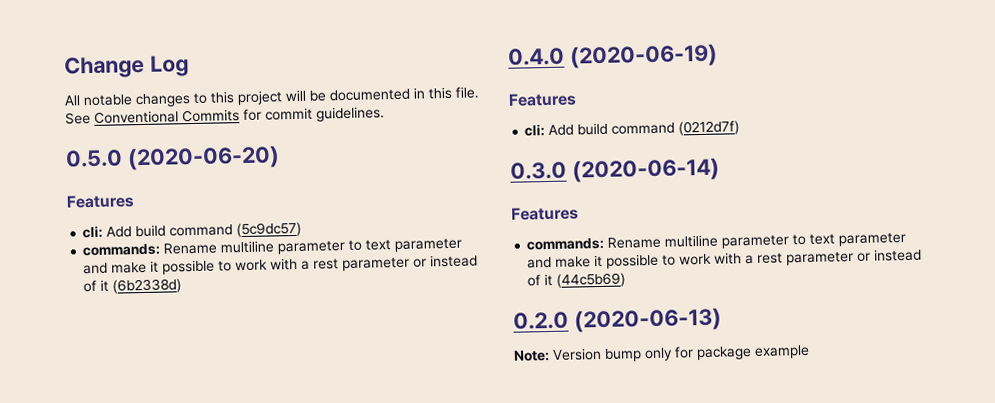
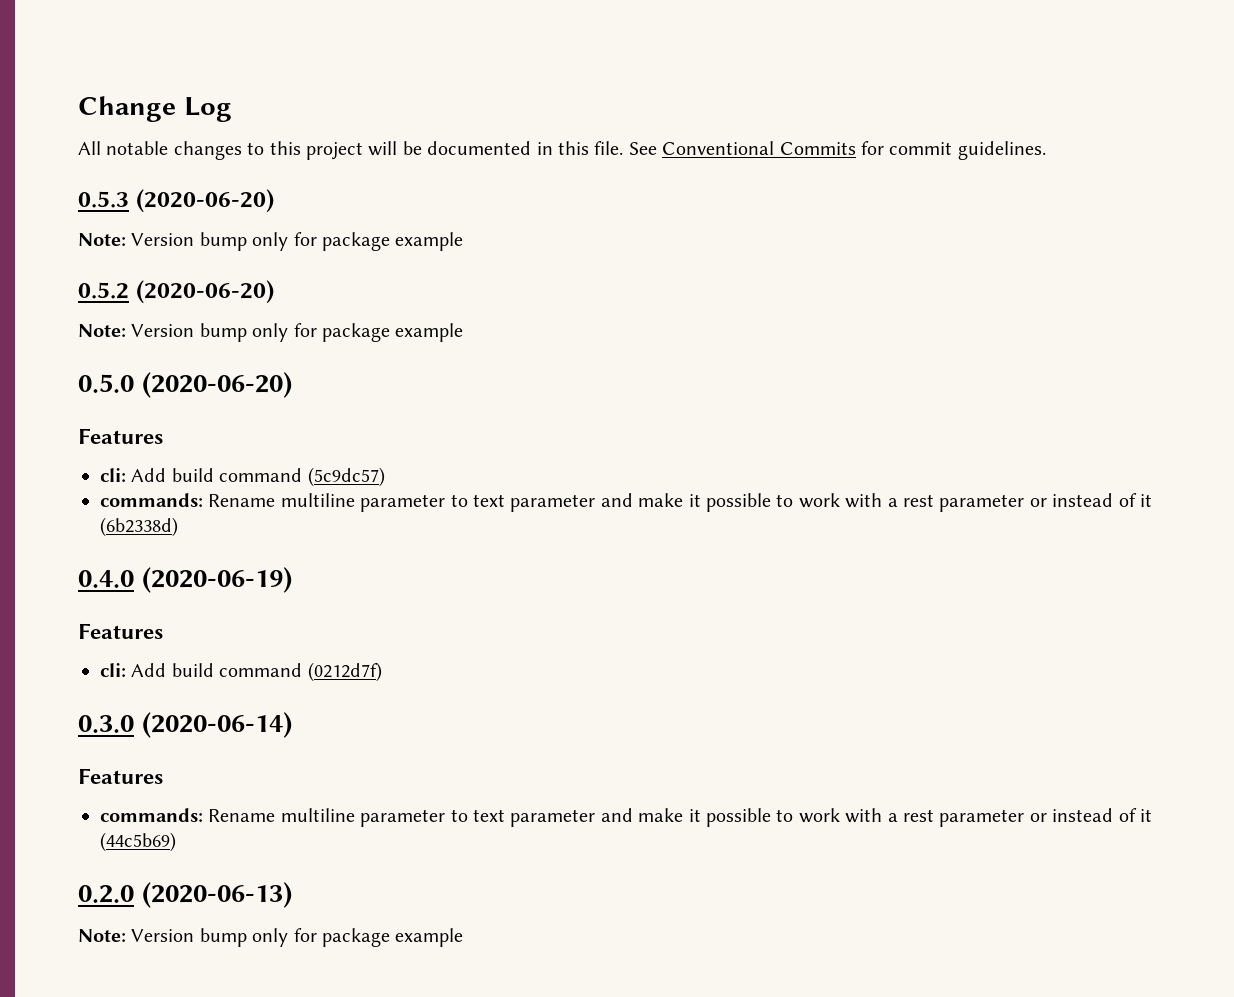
(385, 114) none -> [78,189,274,213] [78,232,464,251] [78,280,274,304] [78,323,464,342] // 0.5.3 (2020-06-20) // Note: Version bump only for package example // 0.5.2 (2020-06-20) // Note: Version bump only for package example

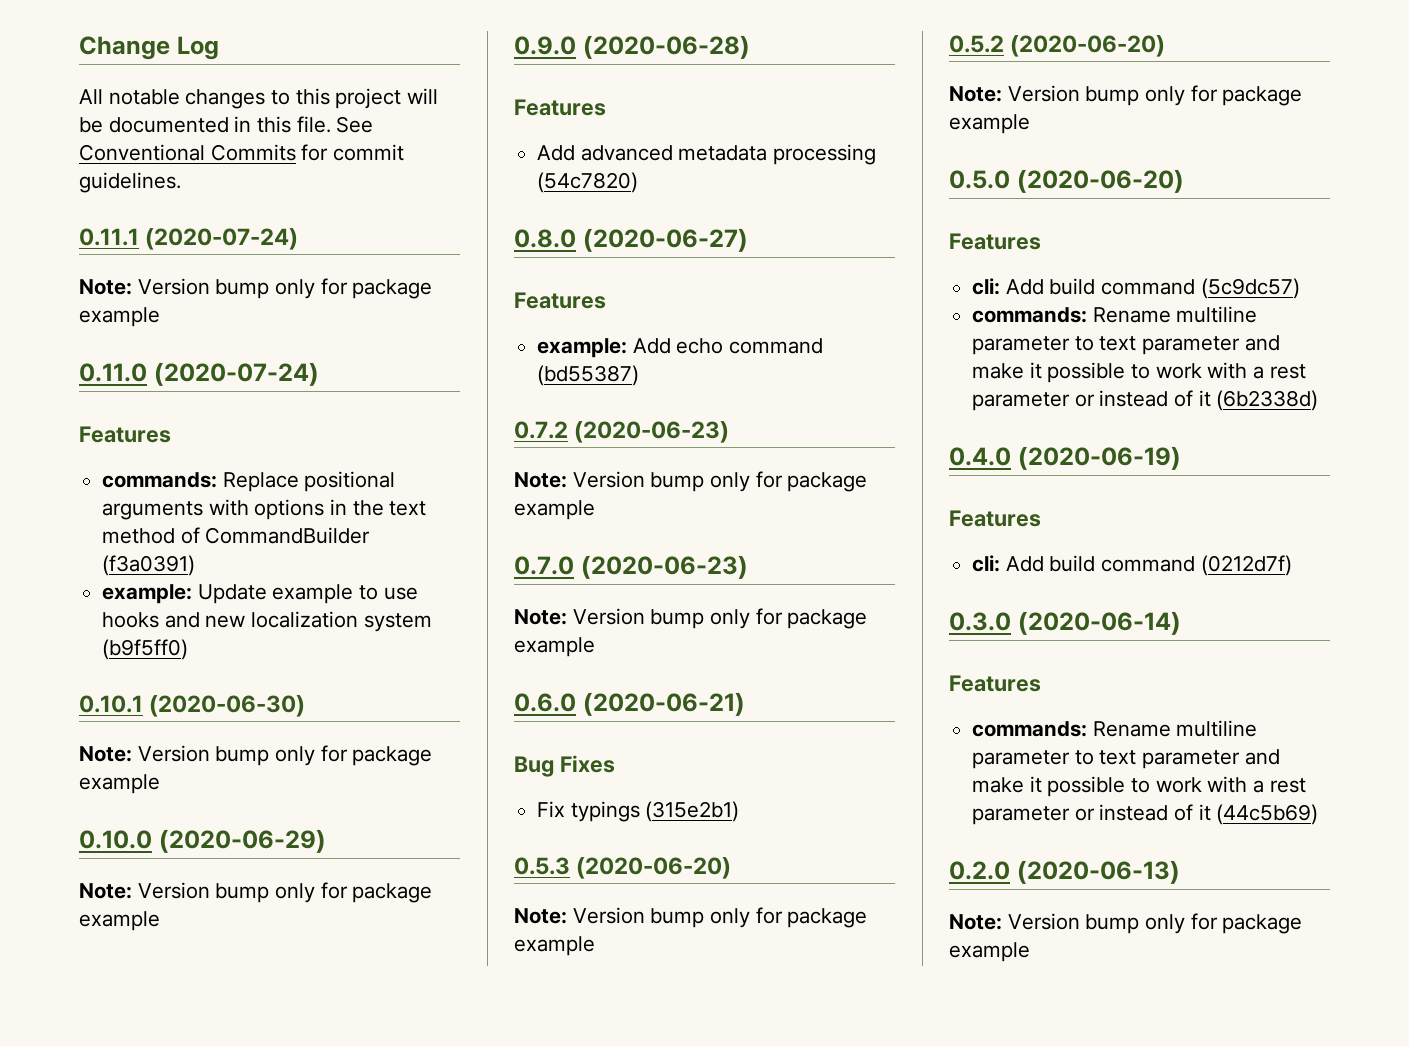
(1046, 150) none -> [79,228,299,250] [79,278,433,299] [79,307,160,327] [79,362,319,386] [79,426,171,443] [102,471,396,492] [102,499,427,520] [102,527,371,544] [102,555,196,576] [102,584,418,604] [102,611,432,632] [102,639,189,660] [79,695,306,717] [79,745,433,766] [79,774,160,794] [79,829,326,853] [79,882,433,903] [79,911,160,931] [514,35,750,59] [514,99,606,116] [537,144,877,165] [537,172,639,193] [514,228,748,252] [514,292,606,309] [537,338,824,358] [537,365,640,386] [514,421,730,443] [514,471,868,492] [514,500,595,520] [514,555,748,579] [514,608,868,629] [514,637,595,657] [514,692,745,716] [514,755,615,777] [537,801,740,822] // 0.11.1 (2020-07-24) // Note: Version bump only for package example // 0.11.0 (2020-07-24) // Features // commands: Replace positional arguments with options in the text method of CommandBuilder (f3a0391) // example: Update example to use hooks and new localization system (b9f5ff0) // 0.10.1 (2020-06-30) // Note: Version bump only for package example // 0.10.0 (2020-06-29) // Note: Version bump only for package example // 0.9.0 (2020-06-28) // Features // Add advanced metadata processing (54c7820) // 0.8.0 (2020-06-27) // Features // example: Add echo command (bd55387) // 0.7.2 (2020-06-23) // Note: Version bump only for package example // 0.7.0 (2020-06-23) // Note: Version bump only for package example // 0.6.0 (2020-06-21) // Bug Fixes // Fix typings (315e2b1)

